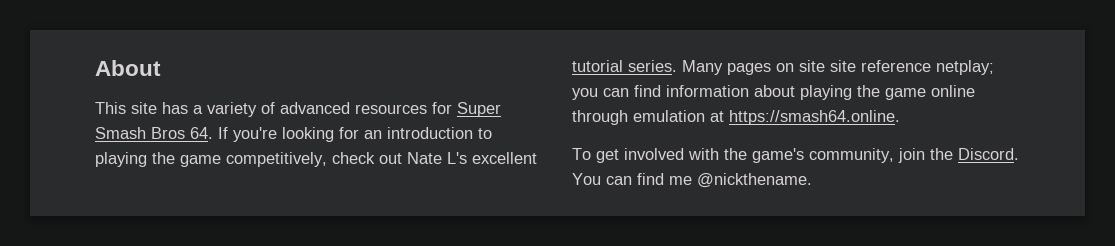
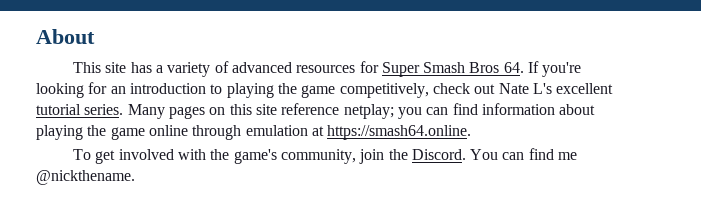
[799,60,825,72] site -> [229,104,252,115] this

